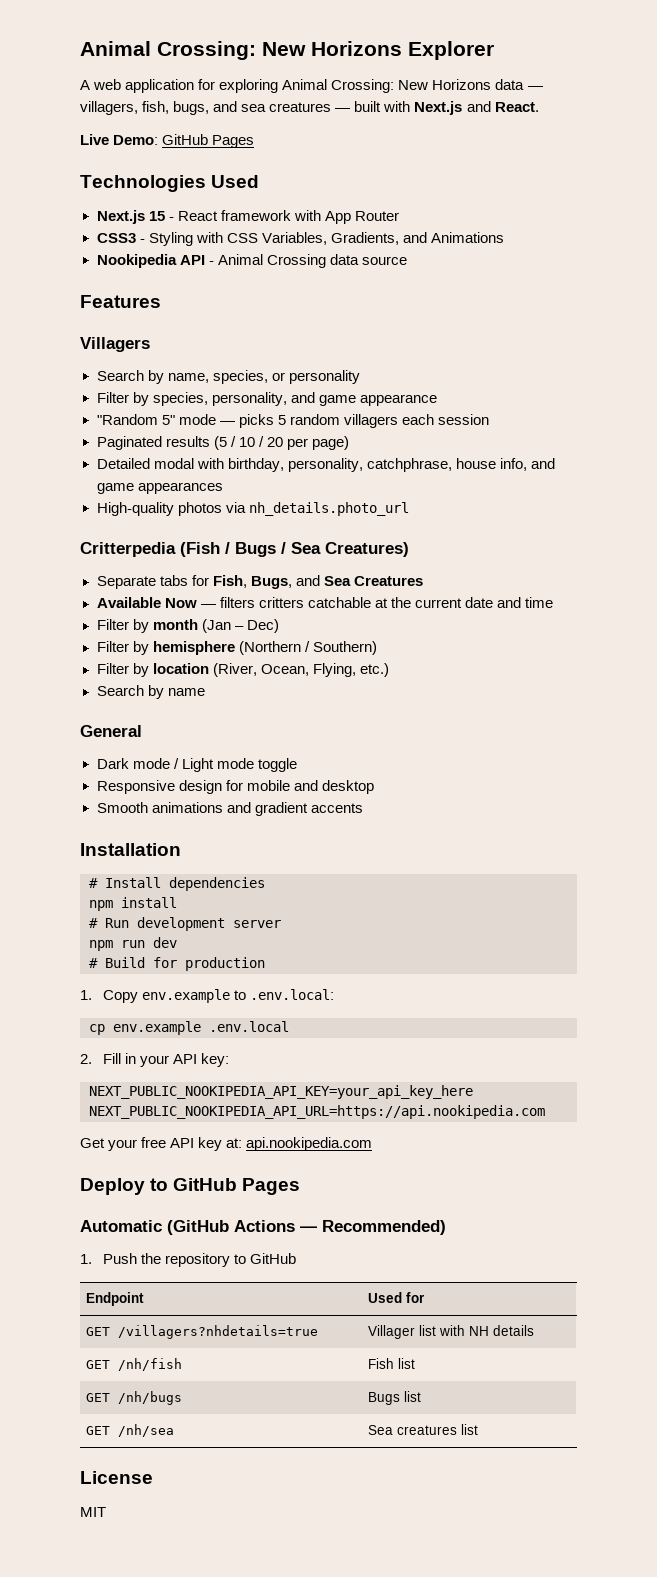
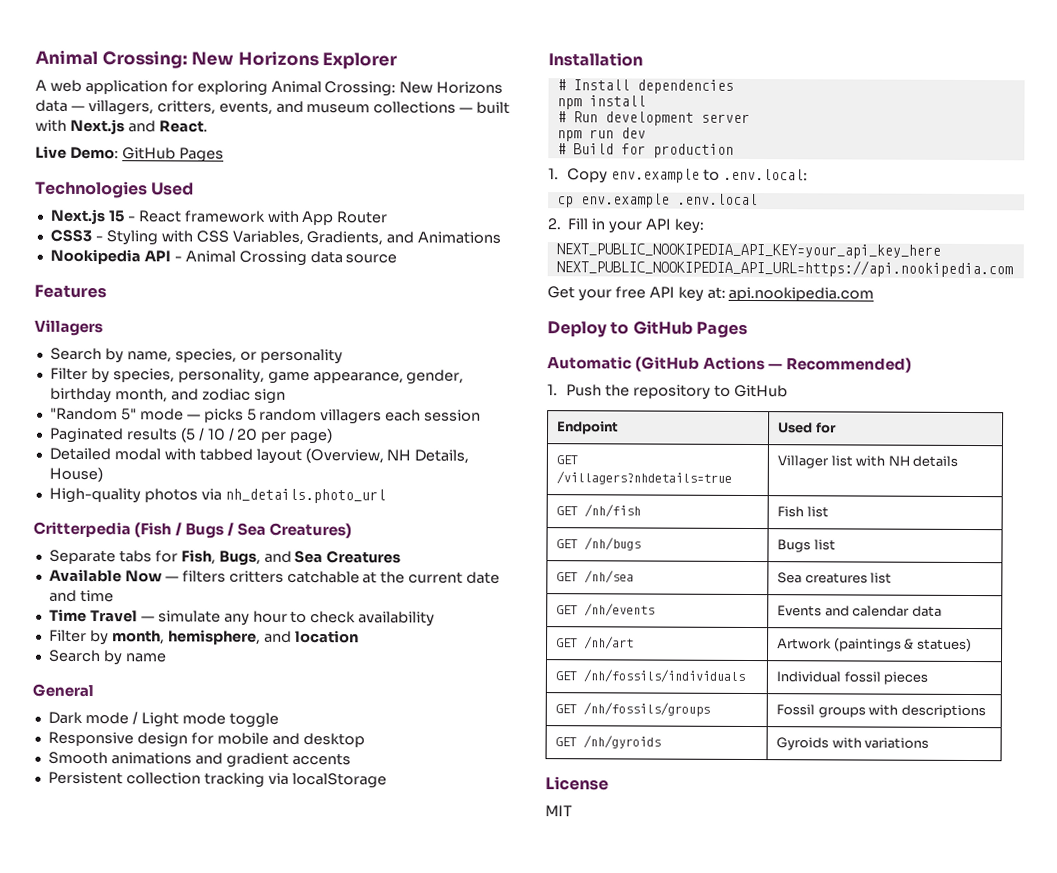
[142,101,332,115] fish, bugs, and sea creatures -> [156,100,457,115] critters, events, and museum collections
[290,392,437,406] and game appearance -> [267,369,465,385] [49,387,286,404] game appearance, gender, birthday month, and zodiac sign
[227,458,555,472] [96,482,223,494] birthday, personality, catchphrase, house info, and game appearances -> [198,447,470,464] [48,466,103,483] tabbed layout (Overview, NH Details, House)
[96,619,279,633] [96,641,377,655] [96,663,389,677] Filter by month (Jan – Dec) // Filter by hemisphere (Northern / Southern) // Filter by location (River, Ocean, Flying, etc.) -> [48,608,436,627] [48,629,359,646] Time Travel — simulate any hour to check availability // Filter by month, hemisphere, and location
(363, 808) none -> [47,771,387,789] // Persistent collection tracking via localStorage
(479, 1429) none -> [556,603,656,617] [777,605,942,617] [556,636,635,650] [777,637,972,653] [555,669,746,683] [776,671,929,685] [555,702,711,717] [776,704,986,719] [555,735,662,749] [776,737,930,751] // GET /nh/events | Events and calendar data // GET /nh/art | Artwork (paintings & statues) // GET /nh/fossils/individuals | Individual fossil pieces // GET /nh/fossils/groups | Fossil groups with descriptions // GET /nh/gyroids | Gyroids with variations

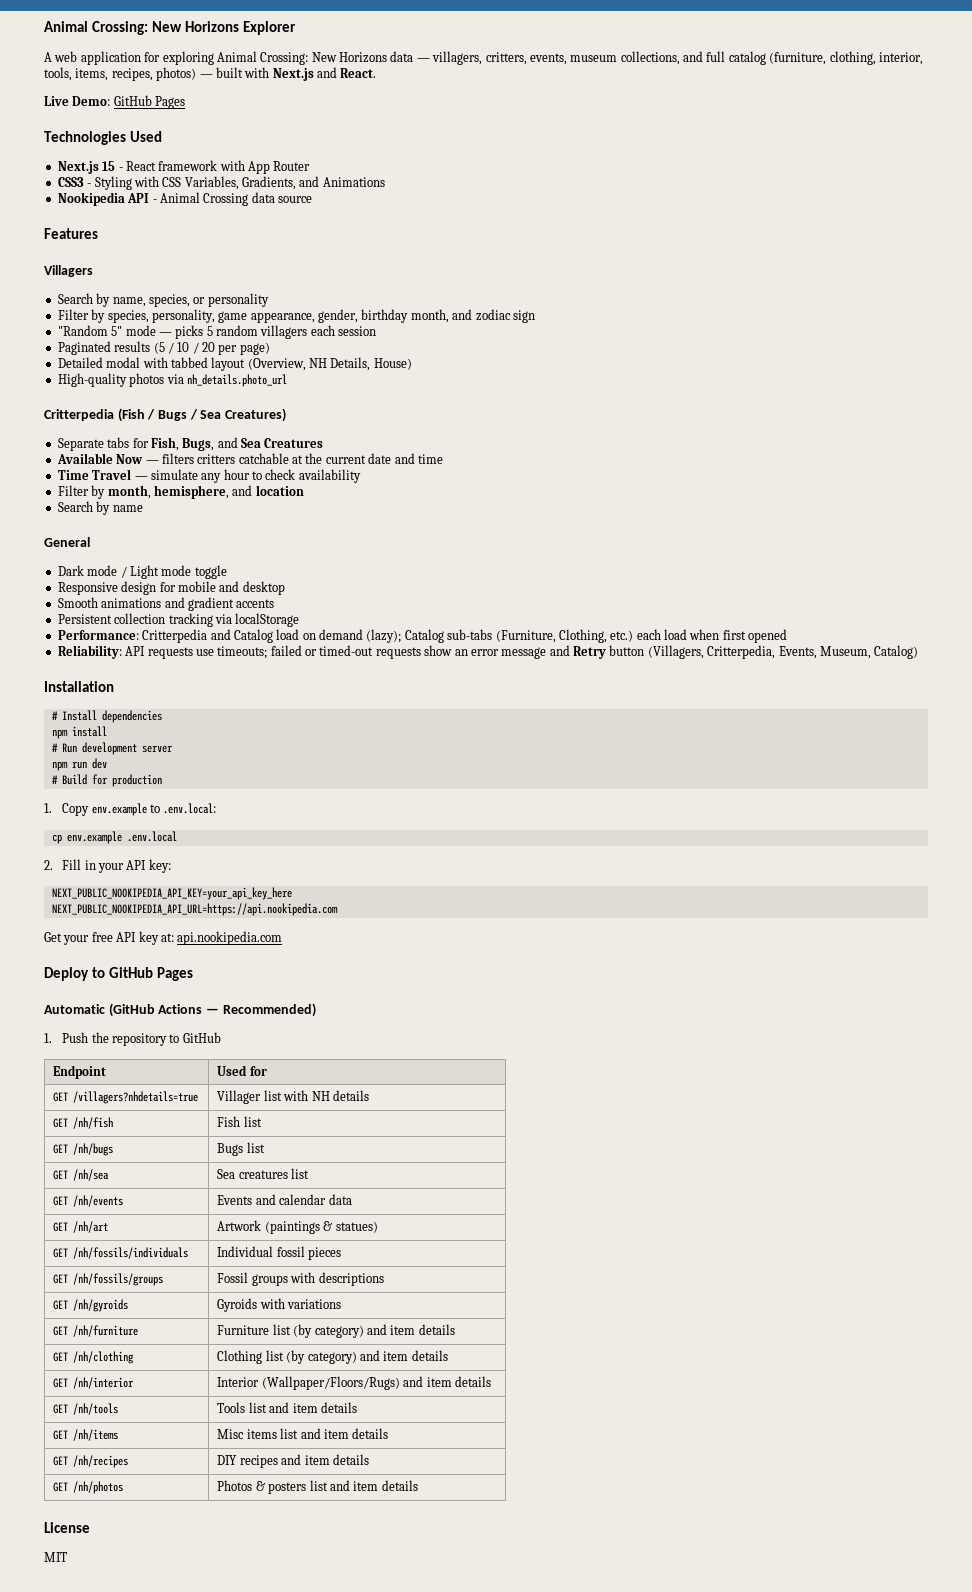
[275,100,457,114] and museum collections -> [570,51,923,65] [44,67,197,81] museum collections, and full catalog (furniture, clothing, interior, tools, items, recipes, photos)
(387, 780) none -> [57,629,788,643] [57,645,919,659] // Performance: Critterpedia and Catalog load on demand (lazy); Catalog sub-tabs (Furniture, Clothing, etc.) each load when first opened // Reliability: API requests use timeouts; failed or timed-out requests show an error message and Retry button (Villagers, Critterpedia, Events, Museum, Catalog)
(930, 743) none -> [53,1325,139,1337] [217,1324,455,1338] [53,1351,135,1364] [217,1350,448,1364] [53,1377,135,1389] [217,1376,491,1390] [53,1403,119,1415] [217,1402,357,1413] [53,1429,119,1441] [217,1428,389,1439] [53,1455,129,1468] [217,1454,369,1468] [53,1481,124,1494] [217,1480,418,1494] // GET /nh/furniture | Furniture list (by category) and item details // GET /nh/clothing | Clothing list (by category) and item details // GET /nh/interior | Interior (Wallpaper/Floors/Rugs) and item details // GET /nh/tools | Tools list and item details // GET /nh/items | Misc items list and item details // GET /nh/recipes | DIY recipes and item details // GET /nh/photos | Photos & posters list and item details

